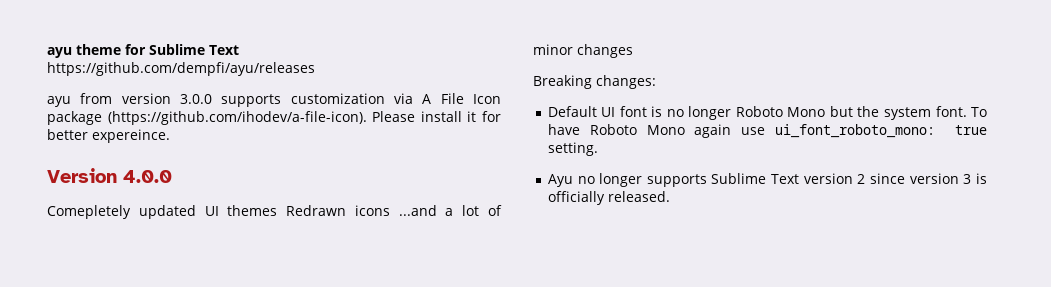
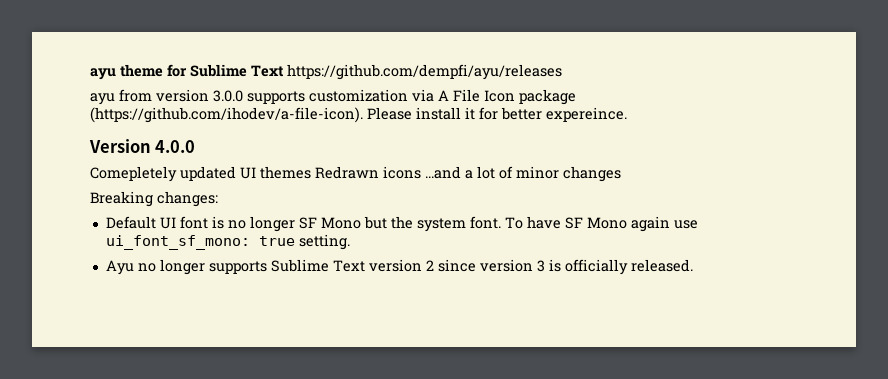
[735,106,783,117] Roboto -> [298,217,317,229] SF
[589,124,637,135] Roboto -> [564,217,583,229] SF
[775,124,936,138] ui_font_roboto_mono: -> [105,235,250,250] ui_font_sf_mono:

